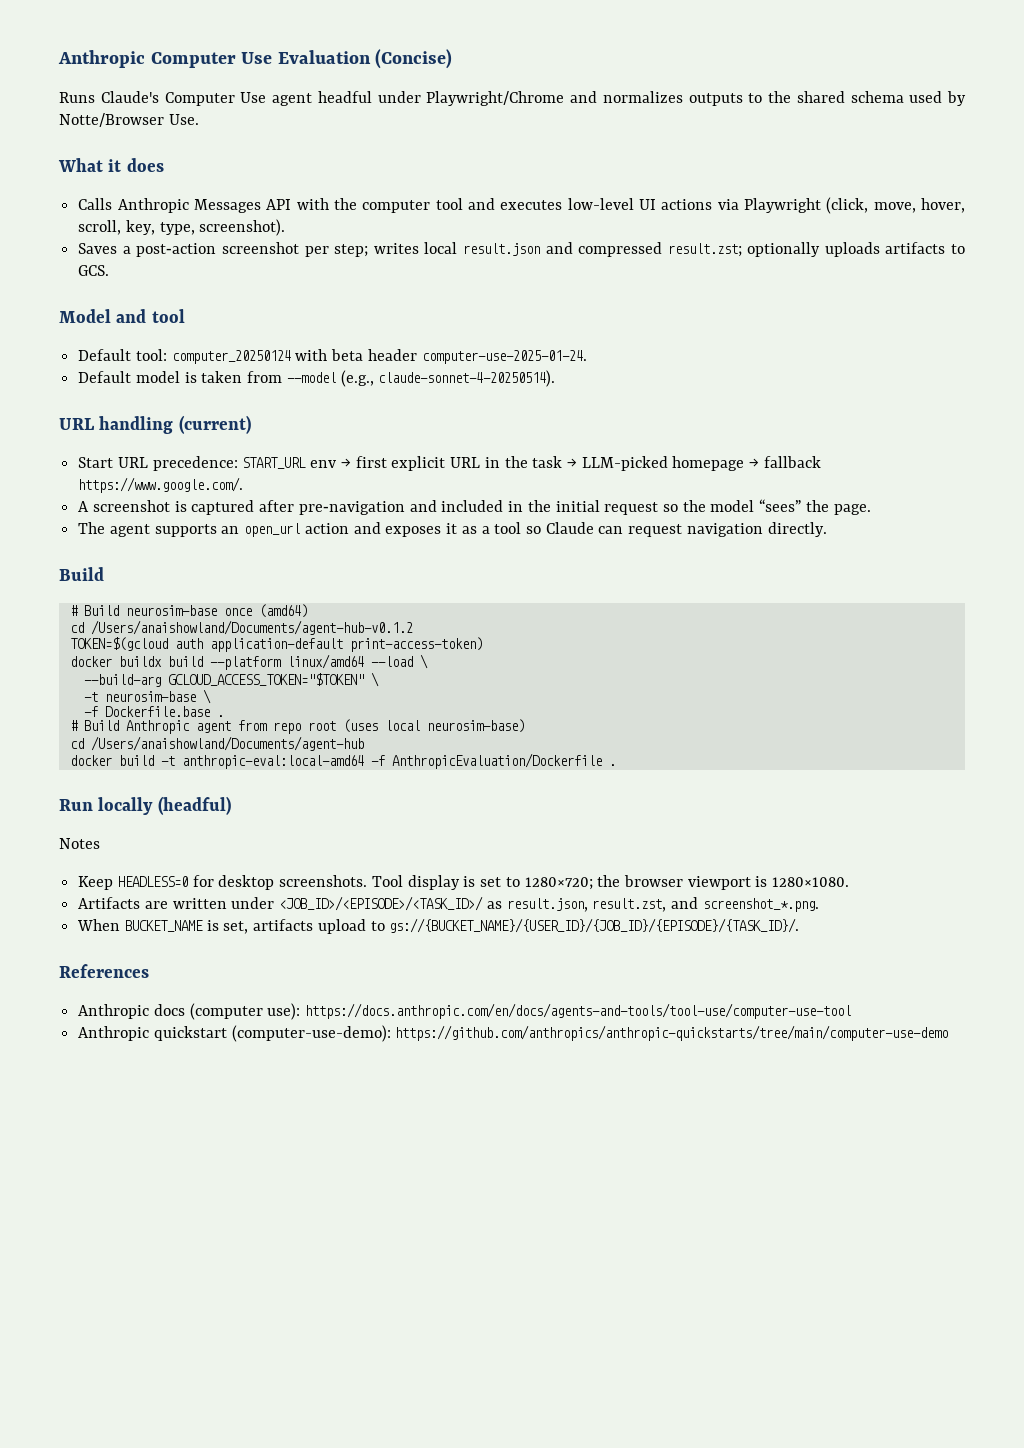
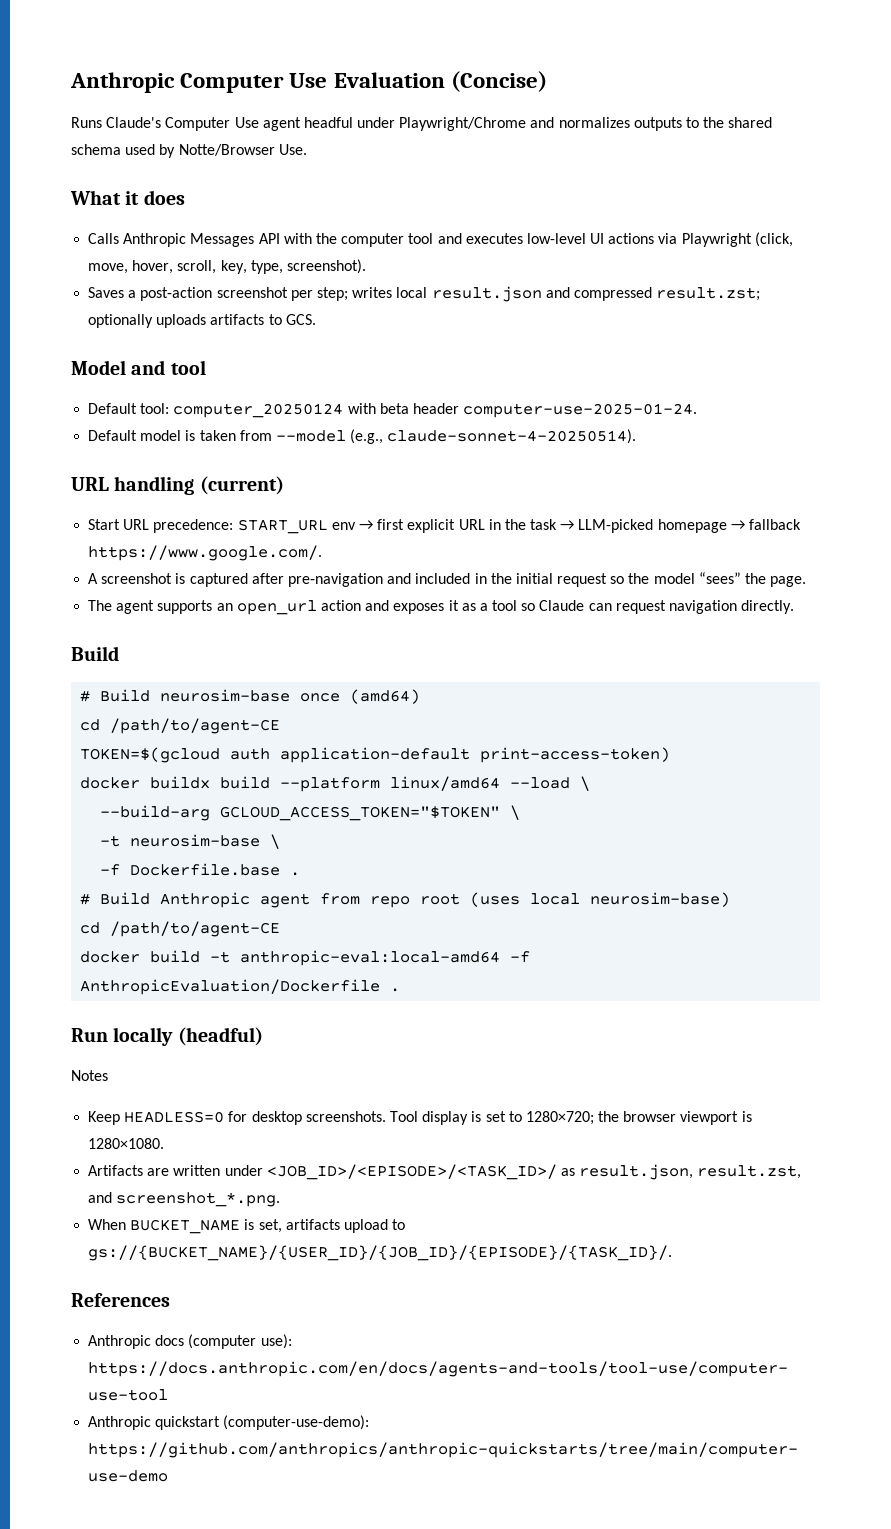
[90,620,413,635] /Users/anaishowland/Documents/agent-hub-v0.1.2 -> [110,718,281,734] /path/to/agent-CE
[90,736,364,751] /Users/anaishowland/Documents/agent-hub -> [110,921,281,937] /path/to/agent-CE

